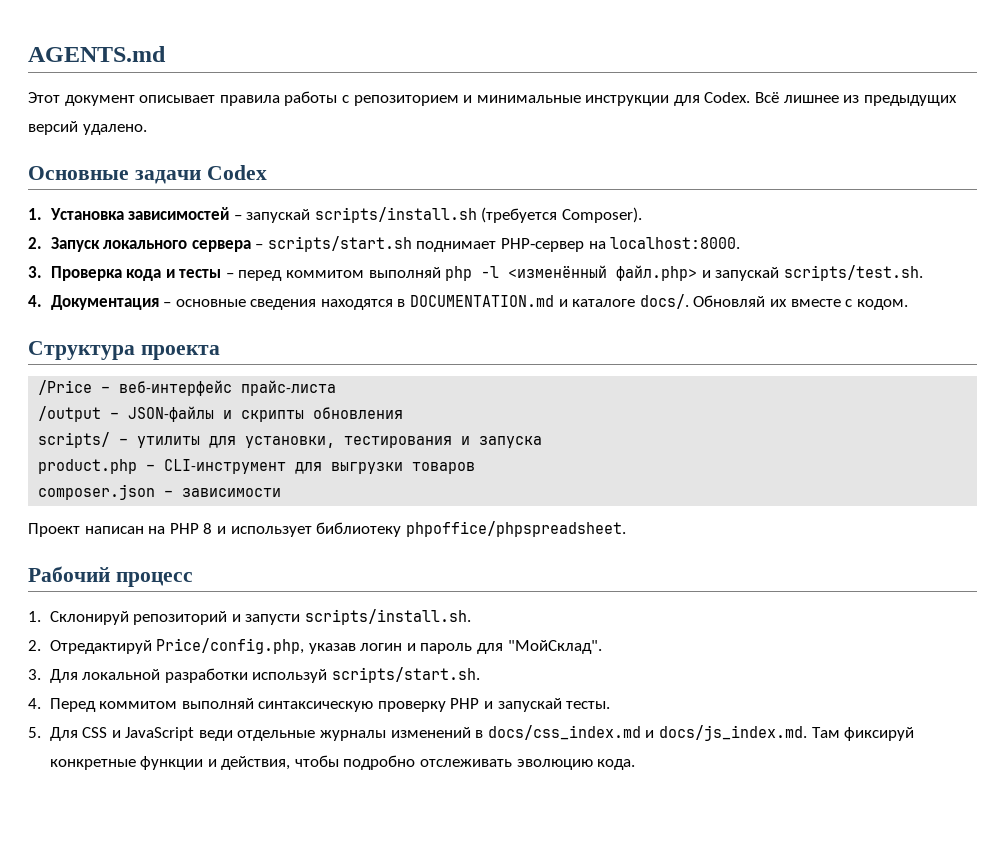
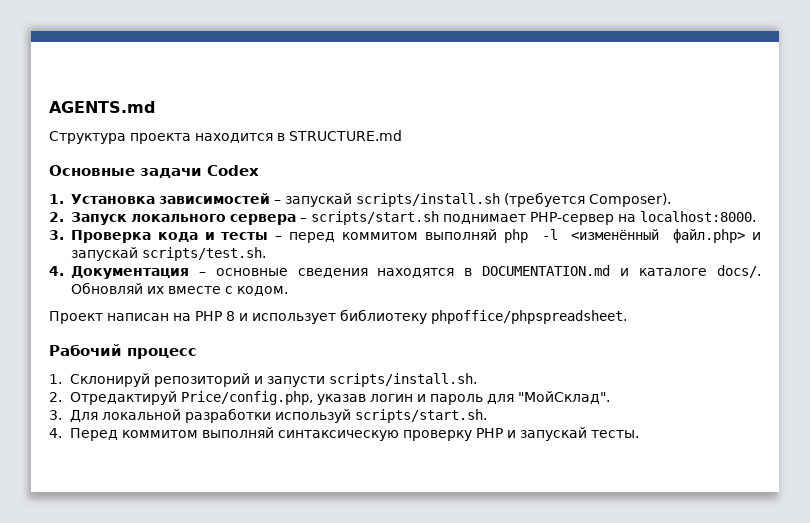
[28,91,957,106] [28,121,147,135] Этот документ описывает правила работы с репозиторием и минимальные инструкции для Codex. Всё лишнее из предыдущих версий удалено. -> [49,130,402,144] Структура проекта находится в STRUCTURE.md
[28,341,220,360] [38,380,337,396] [38,406,404,422] [38,432,543,448] [38,459,476,474] [38,484,282,500] // Структура проекта // /Price – веб‑интерфейс прайс‑листа // /output – JSON‑файлы и скрипты обновления // scripts/ – утилиты для установки, тестирования и запуска // product.php – CLI‑инструмент для выгрузки товаров // composer.json – зависимости -> (288, 291) none
[28,725,915,741] [49,755,636,770] // 5. Для CSS и JavaScript веди отдельные журналы изменений в docs/css_index.md и docs/js_index.md. Там фиксируй конкретные функции и действия, чтобы подробно отслеживать эволюцию кода. -> (640, 434) none

